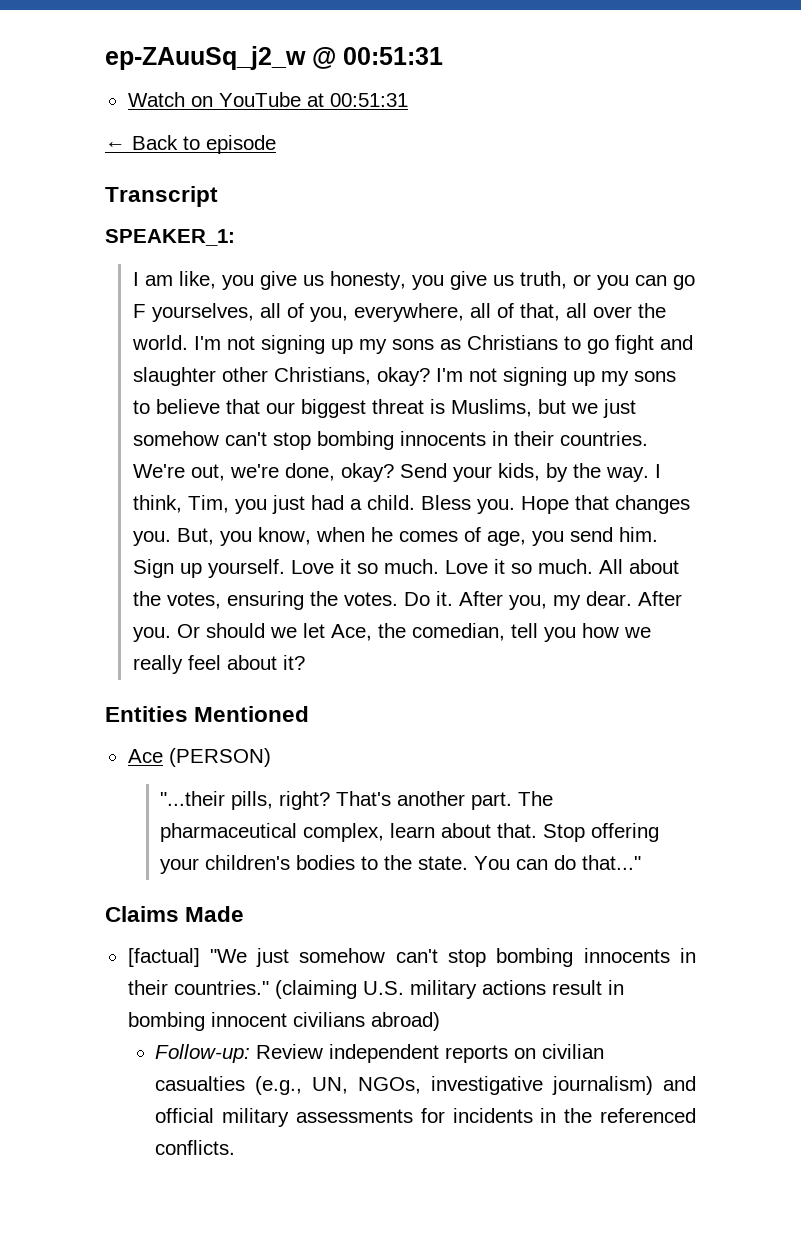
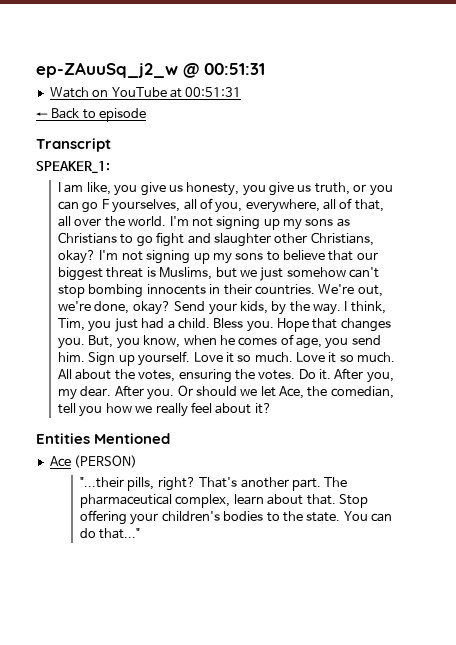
[105,906,245,922] [127,948,696,967] [127,980,624,999] [127,1012,440,1031] [155,1044,605,1063] [155,1076,696,1095] [155,1108,696,1127] [155,1140,236,1155] // Claims Made // [factual] "We just somehow can't stop bombing innocents in their countries." (claiming U.S. military actions result in bombing innocent civilians abroad) // Follow-up: Review independent reports on civilian casualties (e.g., UN, NGOs, investigative journalism) and official military assessments for incidents in the referenced conflicts. -> (141, 533) none

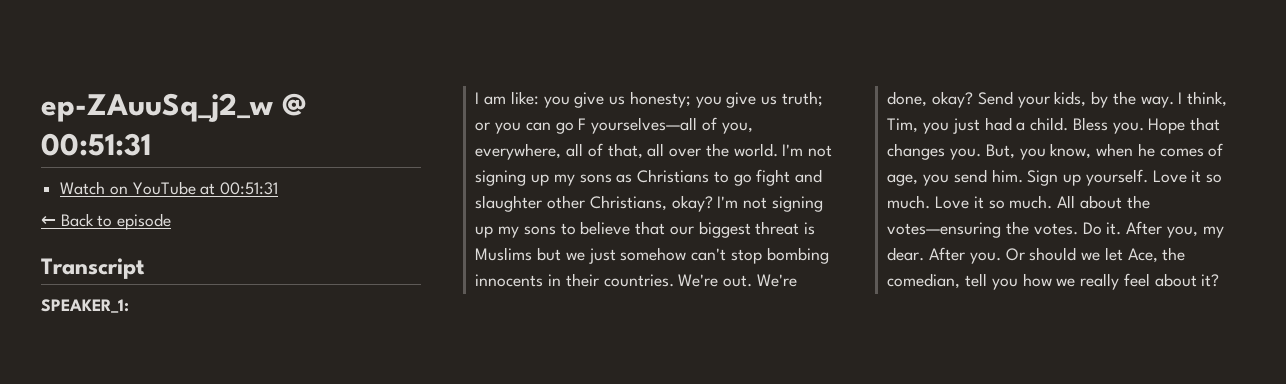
[86,182,350,196] like, you give us honesty, you give us truth, -> [510,91,823,108] like: you give us honesty; you give us truth;
[112,199,197,213] yourselves, all -> [591,117,698,134] yourselves—all
[159,267,213,280] Muslims, -> [475,247,533,261] Muslims
[357,285,383,297] [58,301,92,311] out, we're -> [723,274,797,287] out. We're
[138,369,232,383] votes, ensuring -> [887,222,1002,238] votes—ensuring
[36,433,171,444] [49,455,138,468] [80,477,348,491] [80,494,368,508] [80,510,393,525] [80,528,141,539] // Entities Mentioned // Ace (PERSON) // "...their pills, right? That's another part. The pharmaceutical complex, learn about that. Stop offering your children's bodies to the state. You can do that..." -> (1220, 280) none

